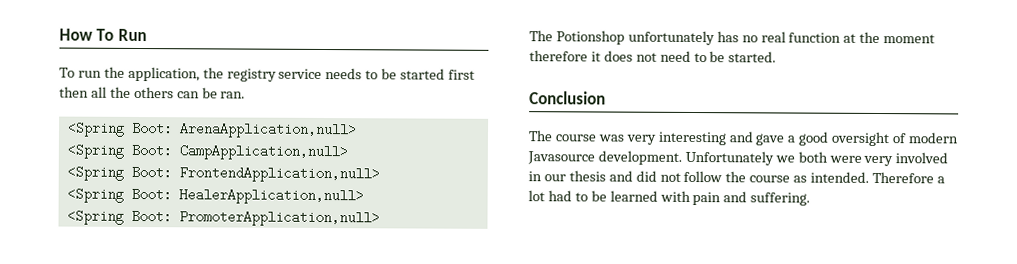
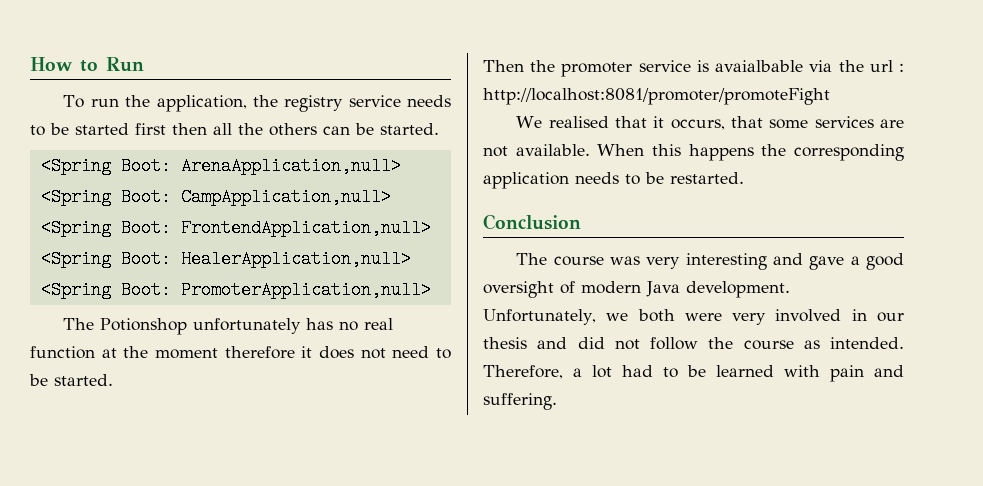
[96,28,115,41] To -> [80,60,98,72] to
[220,91,246,99] ran. -> [380,123,439,135] started.
(777, 57) none -> [483,60,904,77] [483,88,830,105] [516,116,904,130] [483,144,904,161] [483,172,744,189] // Then the promoter service is avaialbable via the url : http://localhost:8081/promoter/promoteFight // We realised that it occurs, that some services are not available. When this happens the corresponding application needs to be restarted.
[527,150,774,166] Javasource development. Unfortunately -> [646,281,790,298] [483,309,596,325] Java development. Unfortunately,
[872,171,935,184] Therefore -> [483,365,563,379] Therefore,

